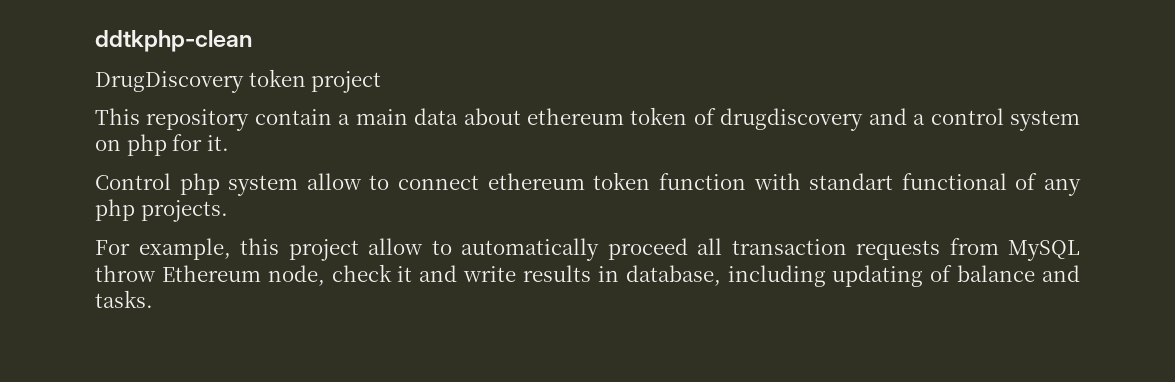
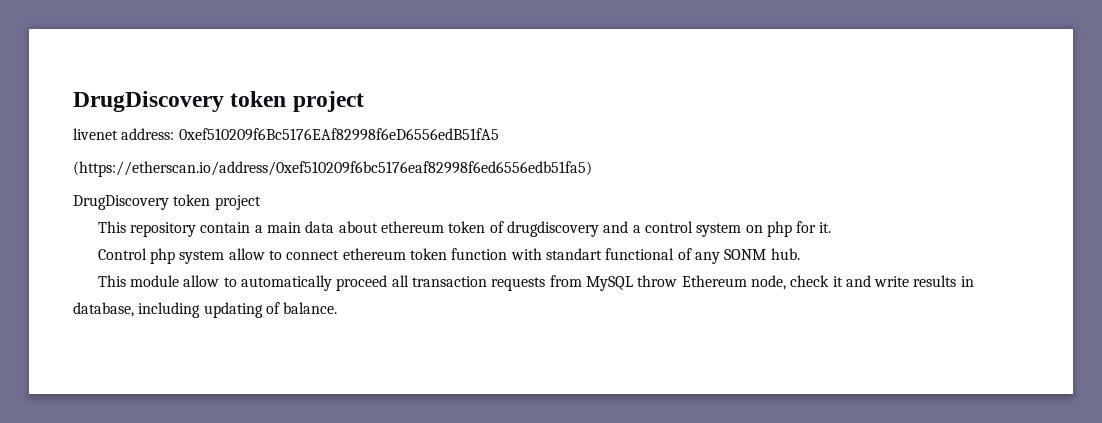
[95,30,252,52] ddtkphp-clean -> [73,91,364,112] [73,128,499,141] [73,161,592,177] DrugDiscovery token project // livenet address: 0xef510209f6Bc5176EAf82998f6eD6556edB51fA5 // (https://etherscan.io/address/0xef510209f6bc5176eaf82998f6ed6556edb51fa5)
[95,199,228,222] [95,238,359,261] php projects. // For example, this project -> [724,248,800,260] [97,275,180,287] SONM hub. // This module
[957,265,1080,282] [95,290,153,308] balance and tasks. -> [283,302,338,314] balance.

